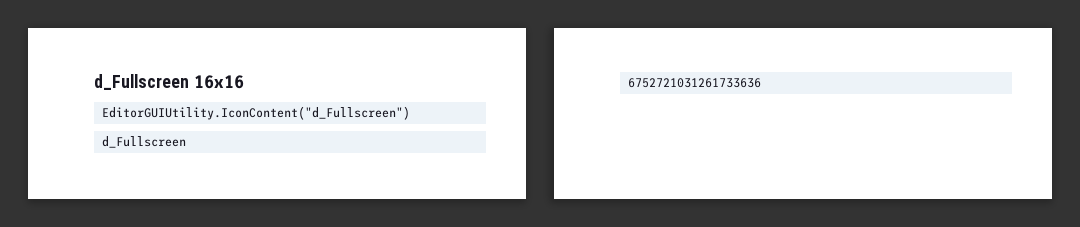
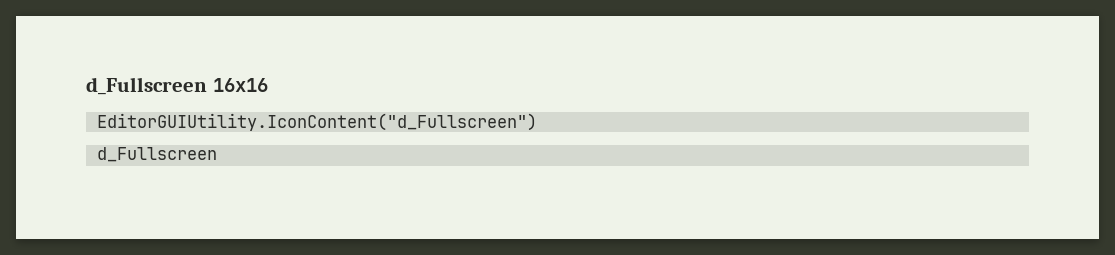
[627,78,761,88] // 6752721031261733636 -> (217, 154) none

